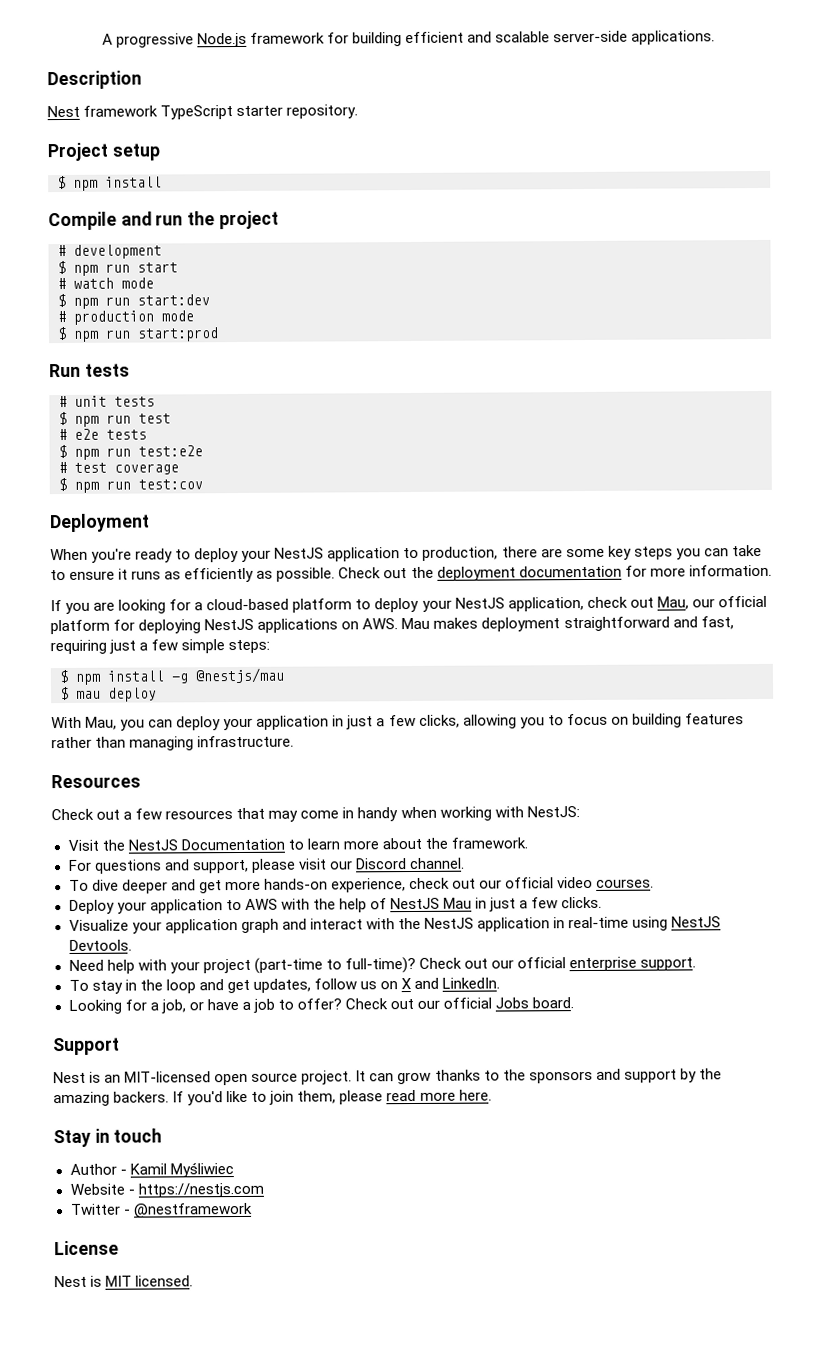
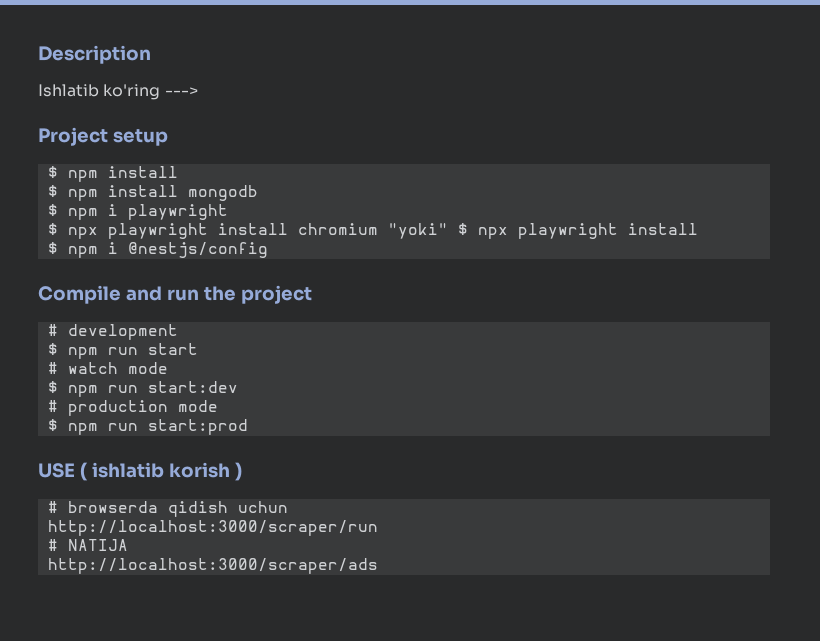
[101,30,716,48] [47,70,142,90] [47,104,359,120] A progressive Node.js framework for building efficient and scalable server-side applications. // Description // Nest framework TypeScript starter repository. -> [38,45,151,64] [38,84,198,100] Description // Ishlatib ko'ring --->
(162, 182) none -> [47,185,258,201] [47,204,228,220] [47,223,698,239] [47,242,268,258] // $ npm install mongodb // $ npm i playwright // $ npx playwright install chromium "yoki" $ npx playwright install // $ npm i @nestjs/config
[49,363,130,378] [58,395,155,408] [58,411,171,427] [58,428,147,441] [58,444,203,460] [58,461,179,475] [58,477,203,493] [50,513,150,533] [50,544,762,563] [50,564,772,583] [50,595,767,614] [50,616,734,635] [50,639,271,655] [59,667,284,685] [60,686,157,702] [51,713,744,731] [51,735,295,751] [51,774,141,789] [51,806,580,822] [67,837,528,851] [68,857,465,874] [68,876,655,894] [68,896,603,914] [68,916,722,934] [68,939,132,951] [68,956,697,974] [68,977,501,994] [68,997,575,1014] [53,1037,120,1056] [53,1068,722,1086] [53,1089,492,1107] [53,1128,163,1148] [69,1162,234,1178] [69,1182,264,1198] [69,1202,253,1218] [54,1240,119,1256] [54,1275,194,1288] Run tests // # unit tests // $ npm run test // # e2e tests // $ npm run test:e2e // # test coverage // $ npm run test:cov // Deployment // When you're ready to deploy your NestJS application to production, there are some key steps you can take to ensure it runs as efficiently as possible. Check out the deployment documentation for more information. // If you are looking for a cloud-based platform to deploy your NestJS application, check out Mau, our official platform for deploying NestJS applications on AWS. Mau makes deployment straightforward and fast, requiring just a few simple steps: // $ npm install -g @nestjs/mau // $ mau deploy // With Mau, you can deploy your application in just a few clicks, allowing you to focus on building features rather than managing infrastructure. // Resources // Check out a few resources that may come in handy when working with NestJS: // Visit the NestJS Documentation to learn more about the framework. // For questions and support, please visit our Discord channel. // To dive deeper and get more hands-on experience, check out our official video courses. // Deploy your application to AWS with the help of NestJS Mau in just a few clicks. // Visualize your application graph and interact with the NestJS application in real-time using NestJS Devtools. // Need help with your project (part-time to full-time)? Check out our official enterprise support. // To stay in the loop and get updates, follow us on X and LinkedIn. // Looking for a job, or have a job to offer? Check out our official Jobs board. // Support // Nest is an MIT-licensed open source project. It can grow thanks to the sponsors and support by the amazing backers. If you'd like to join them, please read more here. // Stay in touch // Author - Kamil Myśliwiec // Website - https://nestjs.com // Twitter - @nestframework // License // Nest is MIT licensed. -> [38,462,242,481] [47,501,288,517] [47,520,378,536] [47,539,128,551] [47,558,378,574] USE ( ishlatib korish ) // # browserda qidish uchun // http://localhost:3000/scraper/run // # NATIJA // http://localhost:3000/scraper/ads

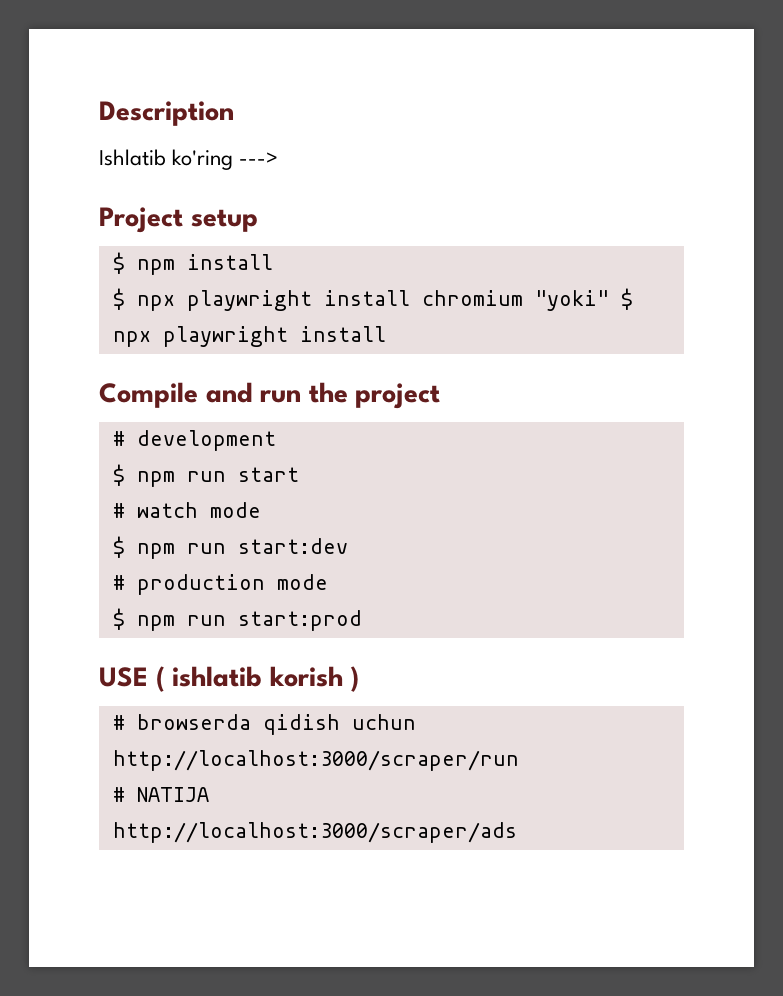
[47,185,258,201] [47,204,228,220] // $ npm install mongodb // $ npm i playwright -> (273, 262) none
[47,242,268,258] // $ npm i @nestjs/config -> (386, 334) none

